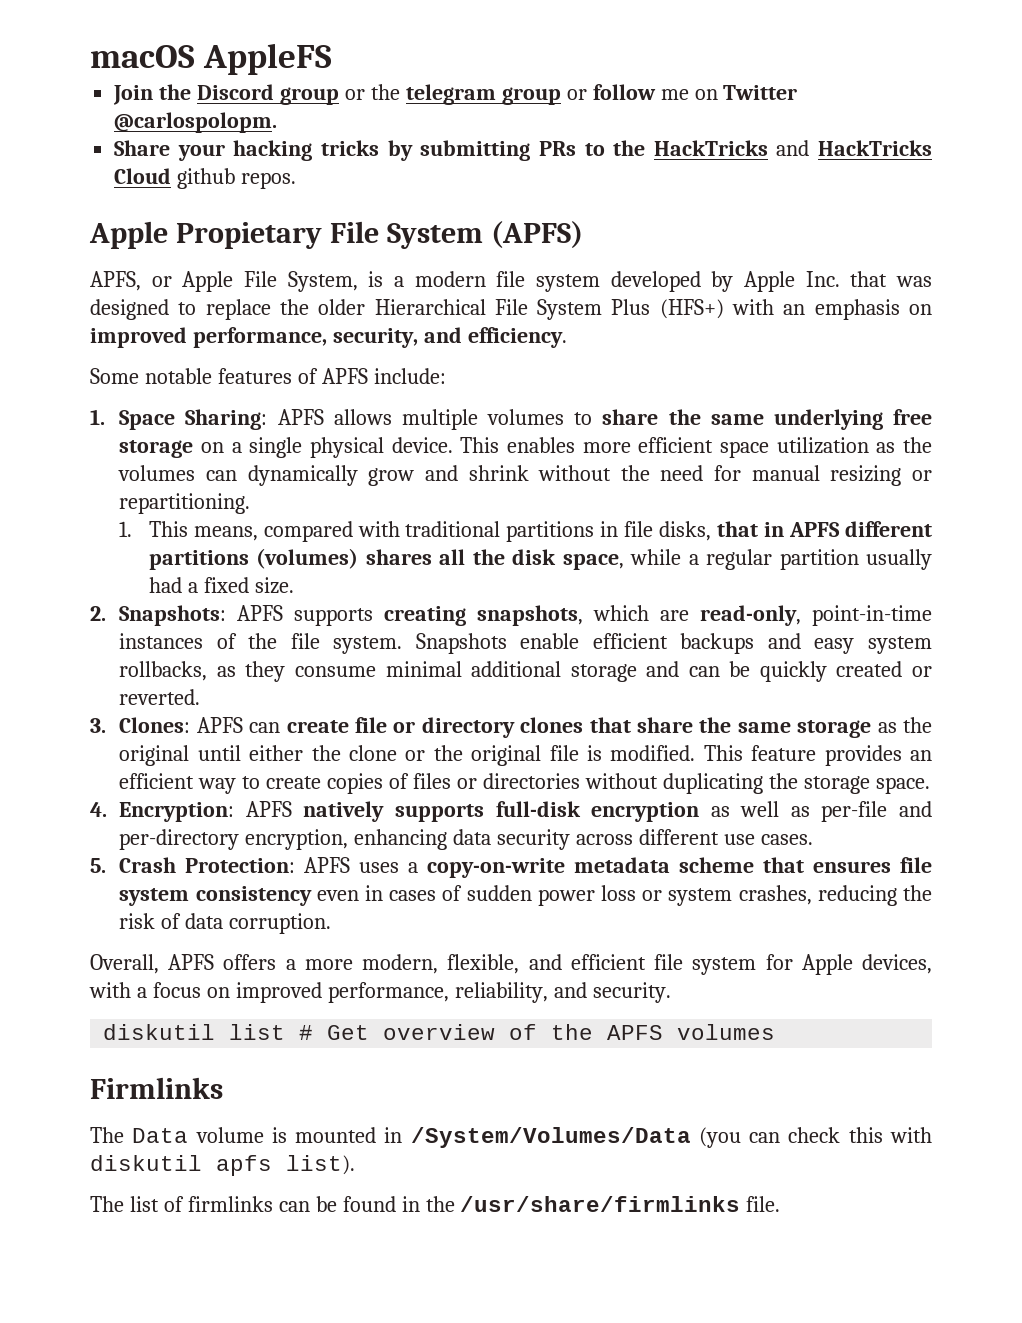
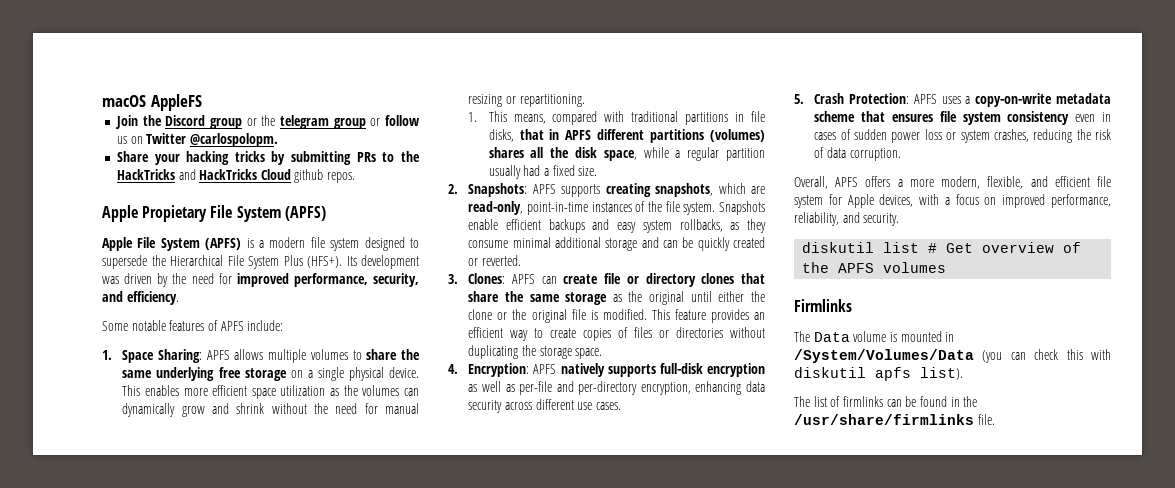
[660,89,689,100] me -> [116,136,127,144] us
[90,271,358,292] APFS, or Apple File System, -> [102,237,242,251] Apple File System (APFS)
[610,271,932,292] [90,299,932,320] developed by Apple Inc. that was designed to replace the older Hierarchical File System Plus (HFS+) with an emphasis on -> [364,237,419,251] [102,255,419,269] [102,273,232,287] designed to supersede the Hierarchical File System Plus (HFS+). Its development was driven by the need for

